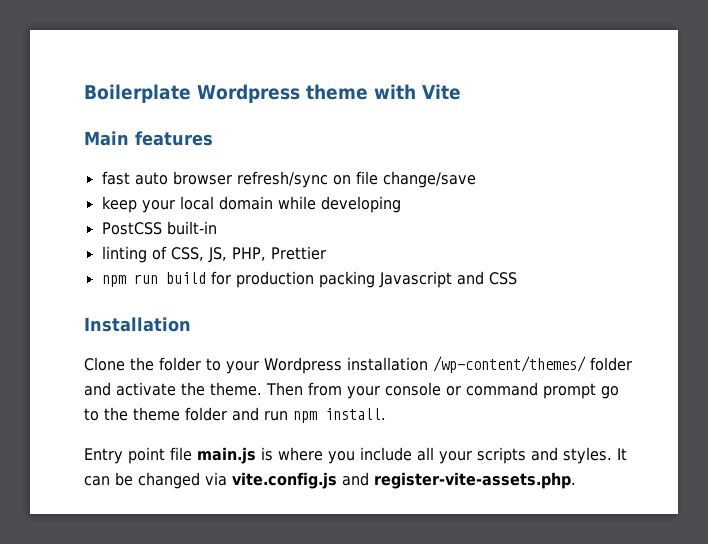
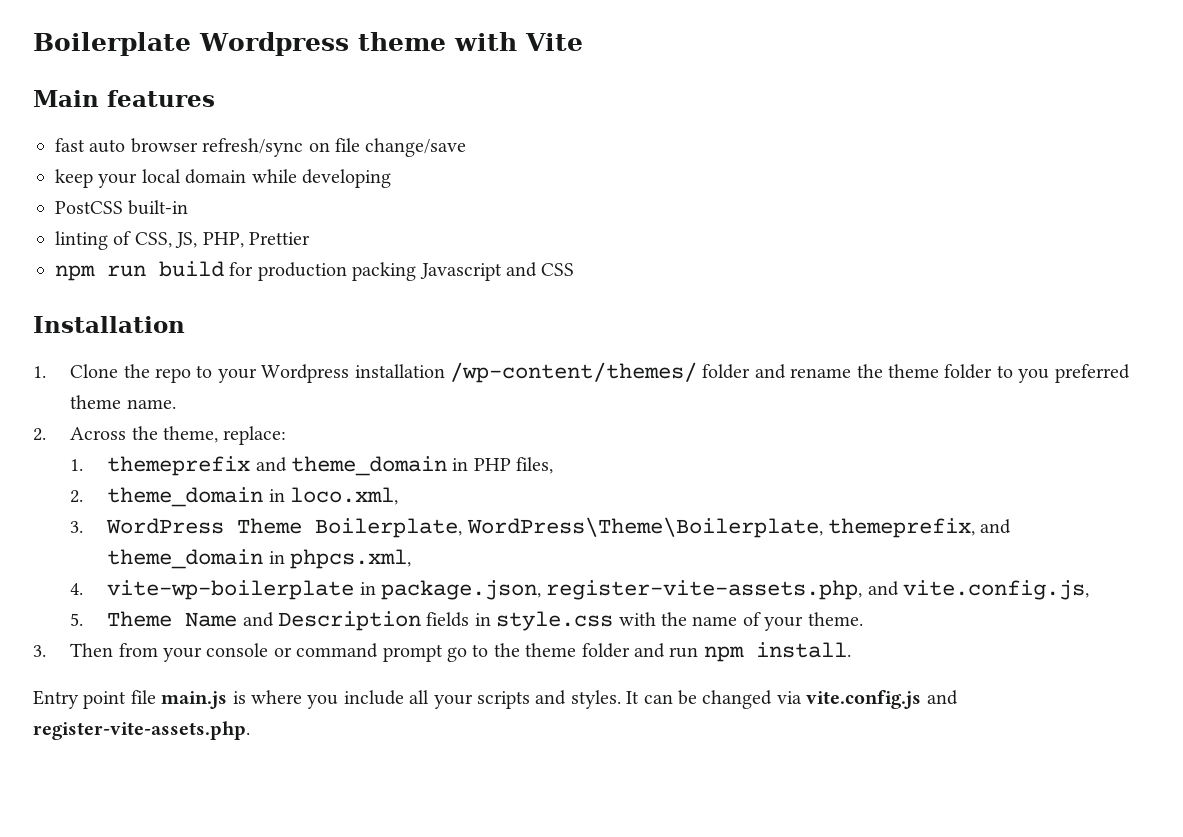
(191, 324) none -> [33,366,46,378] 1.
[159,357,201,371] folder -> [154,368,191,383] repo
[116,382,205,396] activate the -> [790,364,1130,383] [70,395,176,409] [33,426,287,445] [70,456,554,476] [70,487,398,507] [70,517,1012,538] [107,549,411,569] [70,580,1090,600] [70,611,804,631] rename the theme folder to you preferred theme name. // 2. Across the theme, replace: // 1. themeprefix and theme_domain in PHP files, // 2. theme_domain in loco.xml, // 3. WordPress Theme Boilerplate, WordPress\Theme\Boilerplate, themeprefix, and theme_domain in phpcs.xml, // 4. vite-wp-boilerplate in package.json, register-vite-assets.php, and vite.config.js, // 5. Theme Name and Description fields in style.css with the name of your
(262, 389) none -> [33,645,46,657] // 3.

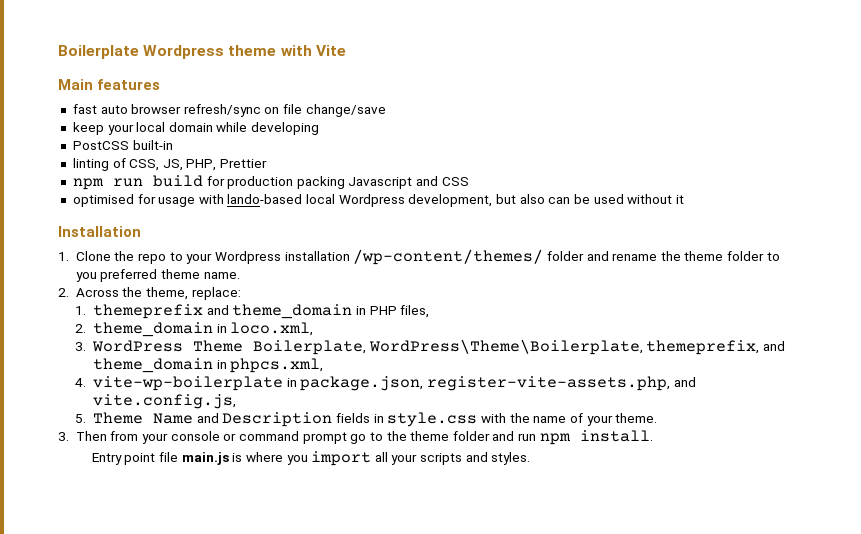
(575, 269) none -> [72,194,684,207] // optimised for usage with lando-based local Wordpress development, but also can be used without it
[343,690,404,705] include -> [311,451,372,466] import
[626,690,958,709] [33,721,250,740] It can be changed via vite.config.js and register-vite-assets.php. -> (531, 458) none

